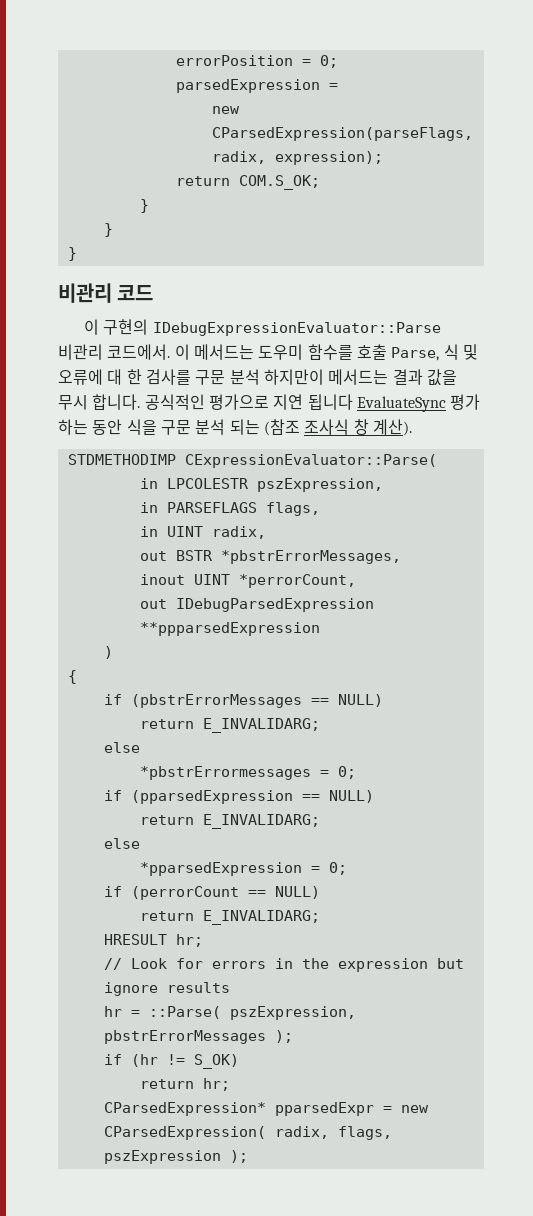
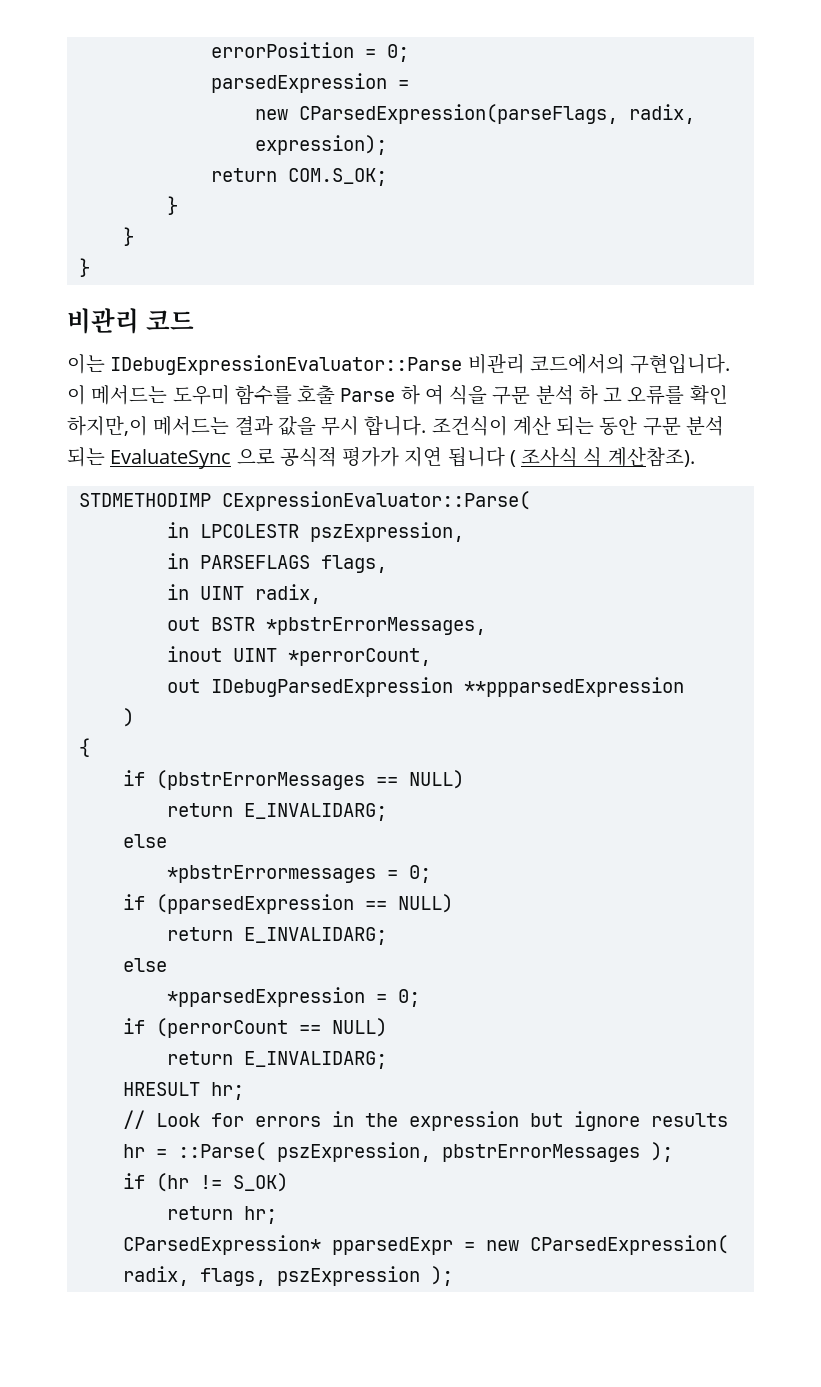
[84,319,441,336] [58,344,171,360] 이 구현의 IDebugExpressionEvaluator::Parse 비관리 코드에서. -> [67,353,731,375] 이는 IDebugExpressionEvaluator::Parse 비관리 코드에서의 구현입니다.
[391,344,478,361] [58,369,324,385] Parse, 식 및 오류에 대 한 검사를 구문 분석 하지만이 -> [340,385,728,405] [67,416,148,436] Parse 하 여 식을 구문 분석 하 고 오류를 확인 하지만,이
[144,394,481,412] [58,419,412,436] 공식적인 평가으로 지연 됩니다 EvaluateSync 평가 하는 동안 식을 구문 분석 되는 (참조 조사식 창 계산). -> [431,416,724,436] [67,446,695,469] 조건식이 계산 되는 동안 구문 분석 되는 EvaluateSync 으로 공식적 평가가 지연 됩니다 ( 조사식 식 계산참조).

